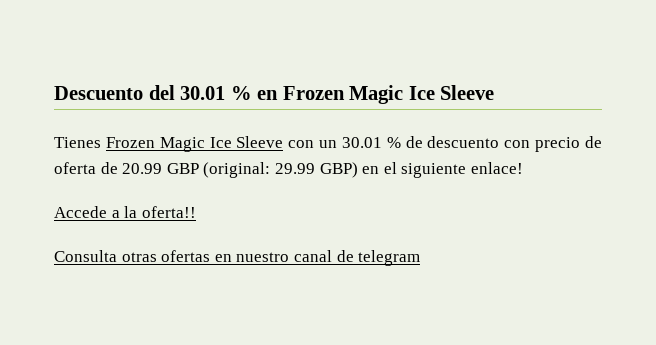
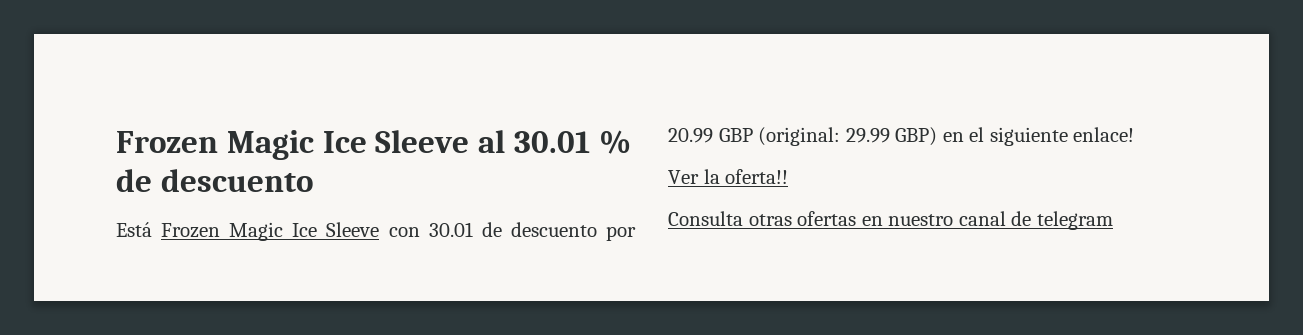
[54,85,495,104] [54,137,101,148] Descuento del 30.01 % en Frozen Magic Ice Sleeve // Tienes -> [116,130,631,160] [116,169,313,192] [116,222,152,237] Frozen Magic Ice Sleeve al 30.01 % de descuento // Está
[319,136,602,152] [54,162,118,174] un 30.01 % de descuento con precio de oferta de -> [428,222,636,241] 30.01 de descuento por
[54,206,120,218] Accede a -> [668,170,699,184] Ver

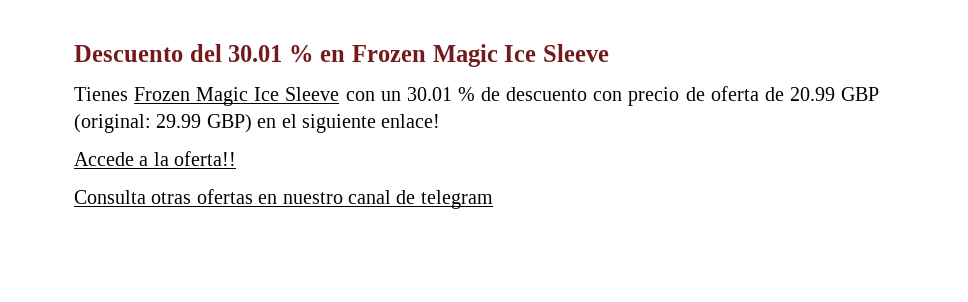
[116,130,631,160] [116,169,313,192] [116,222,152,237] Frozen Magic Ice Sleeve al 30.01 % de descuento // Está -> [74,44,609,67] [74,87,128,101] Descuento del 30.01 % en Frozen Magic Ice Sleeve // Tienes
[428,222,636,241] 30.01 de descuento por -> [380,86,784,106] un 30.01 % de descuento con precio de oferta de
[668,170,699,184] Ver -> [74,152,149,166] Accede a

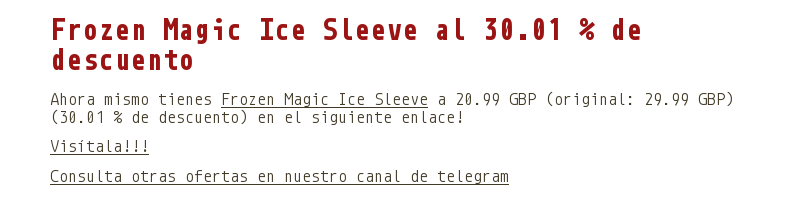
[74,44,609,67] [74,86,784,106] Descuento del 30.01 % en Frozen Magic Ice Sleeve // Tienes Frozen Magic Ice Sleeve con un 30.01 % de descuento con precio de oferta de -> [50,18,642,44] [50,48,194,70] [50,93,446,107] Frozen Magic Ice Sleeve al 30.01 % de descuento // Ahora mismo tienes Frozen Magic Ice Sleeve a
(252, 123) none -> [50,109,248,125] (30.01 % de descuento)
[74,151,237,166] Accede a la oferta!! -> [50,140,149,152] Visítala!!!

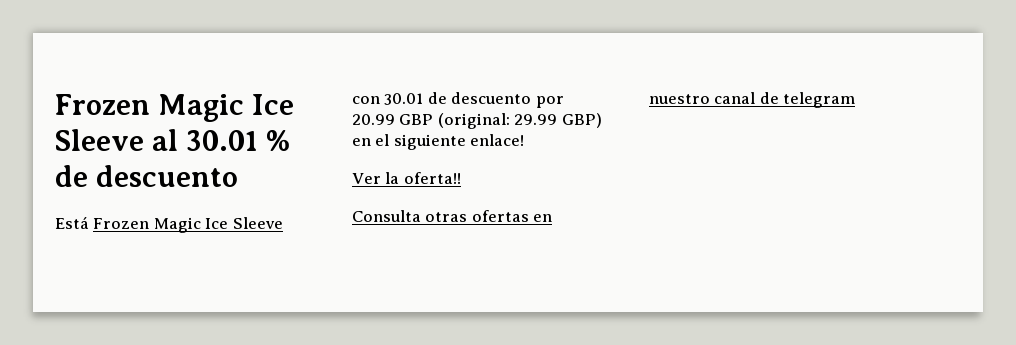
[50,93,446,107] Ahora mismo tienes Frozen Magic Ice Sleeve a -> [55,216,283,233] [352,92,564,108] Está Frozen Magic Ice Sleeve con 30.01 de descuento por
[50,109,248,125] (30.01 % de descuento) -> (602, 120) none
[50,140,149,152] Visítala!!! -> [352,172,461,184] Ver la oferta!!

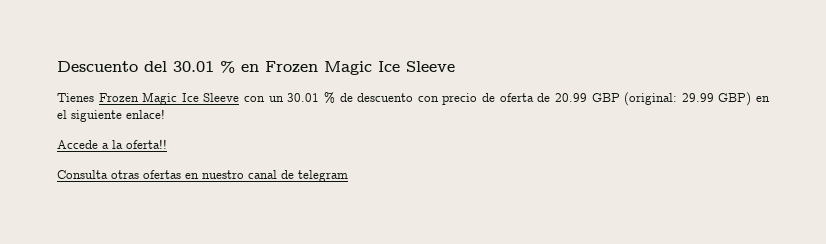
[55,94,295,122] [55,129,291,151] [55,165,239,187] [55,216,89,229] Frozen Magic Ice Sleeve al 30.01 % de descuento // Está -> [57,61,455,75] [57,93,94,102] Descuento del 30.01 % en Frozen Magic Ice Sleeve // Tienes
[384,92,564,108] 30.01 de descuento por -> [268,92,551,105] un 30.01 % de descuento con precio de oferta de
[352,173,381,184] Ver -> [57,140,109,149] Accede a

